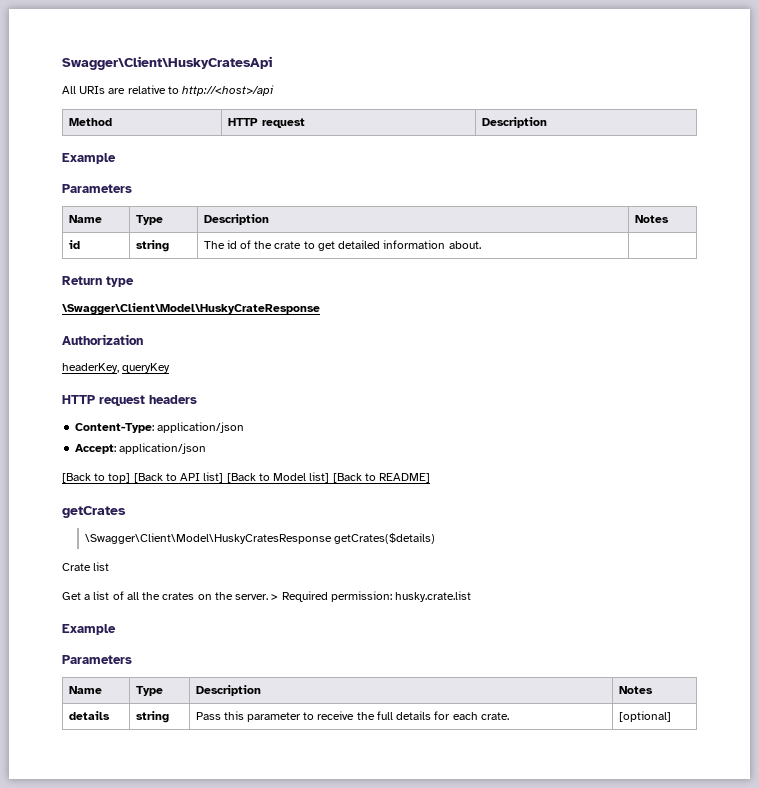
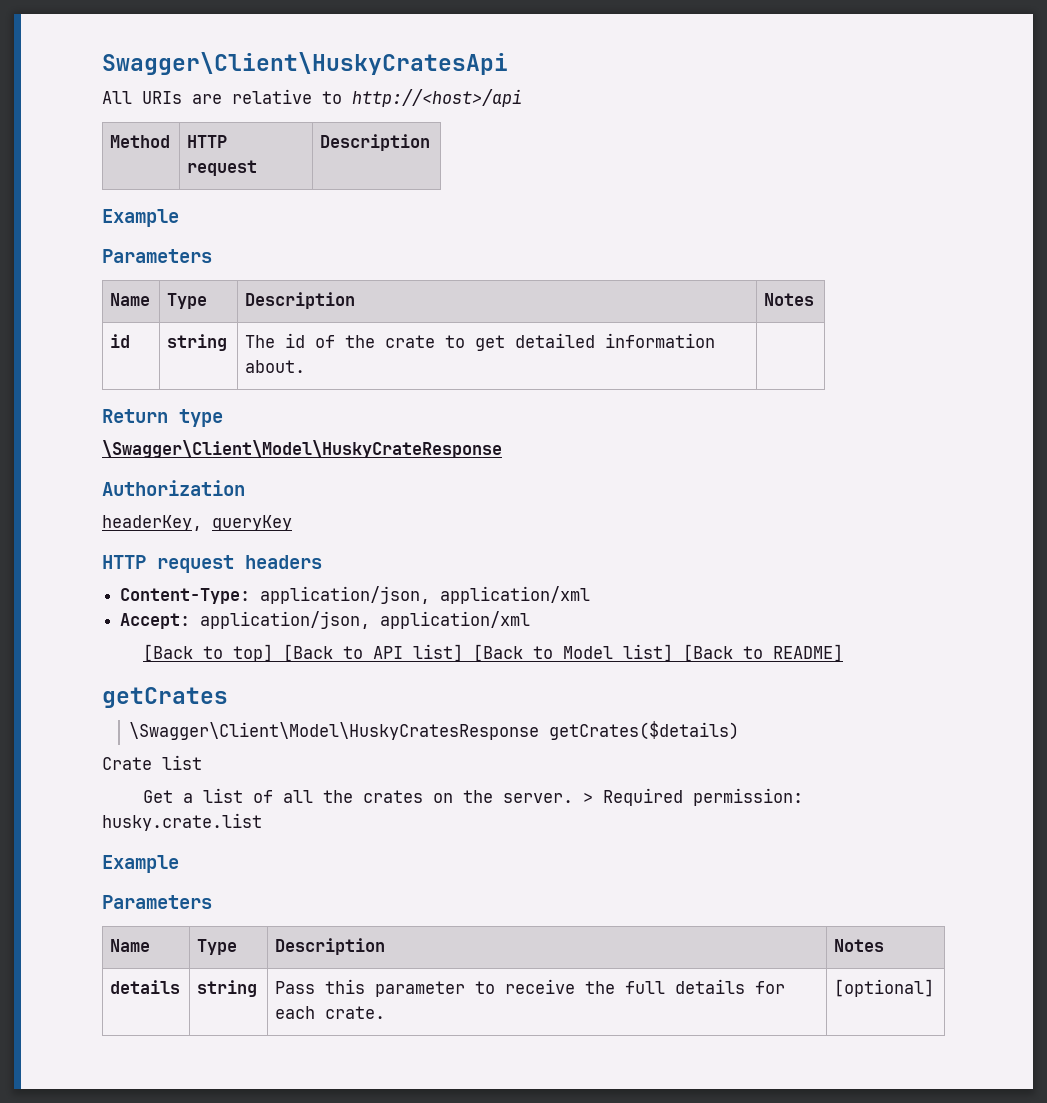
[157,422,245,433] application/json -> [260,586,591,604] application/json, application/xml
[119,443,207,454] application/json -> [200,611,531,629] application/json, application/xml

